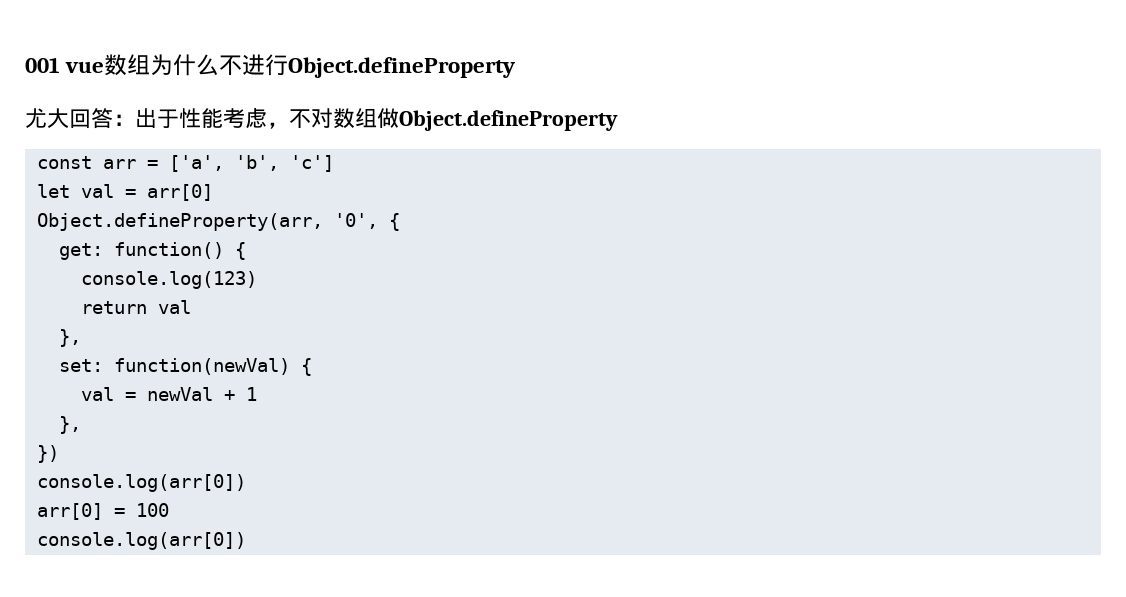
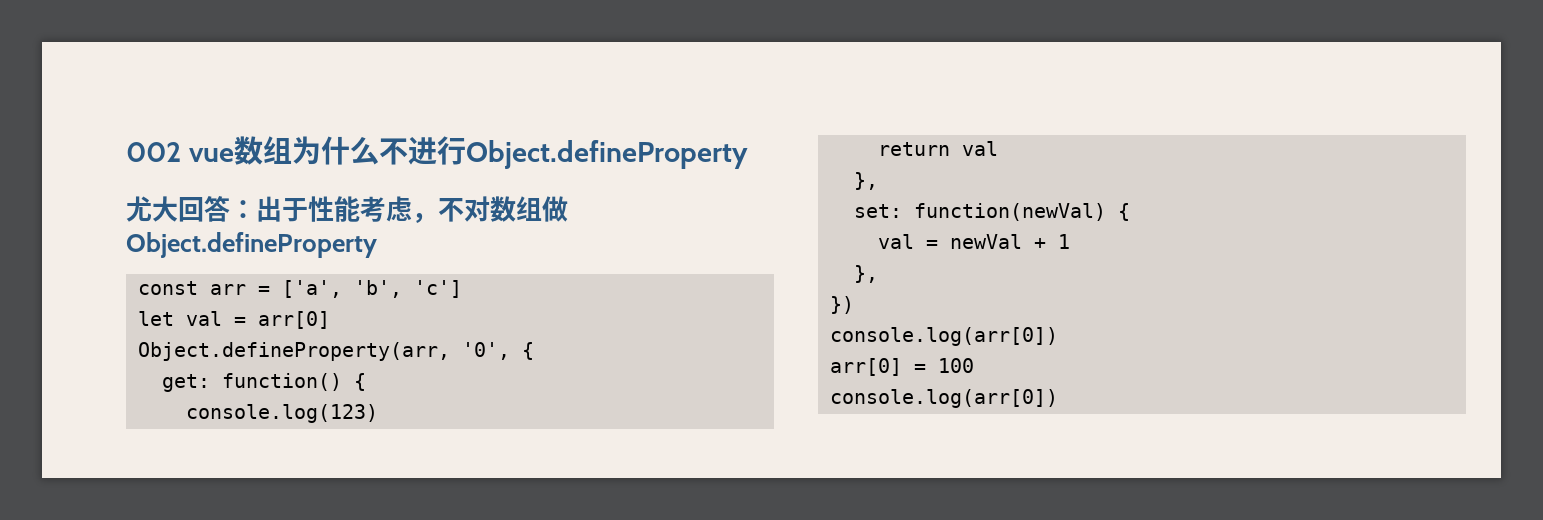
[25,57,60,73] 001 -> [126,142,181,162] 002

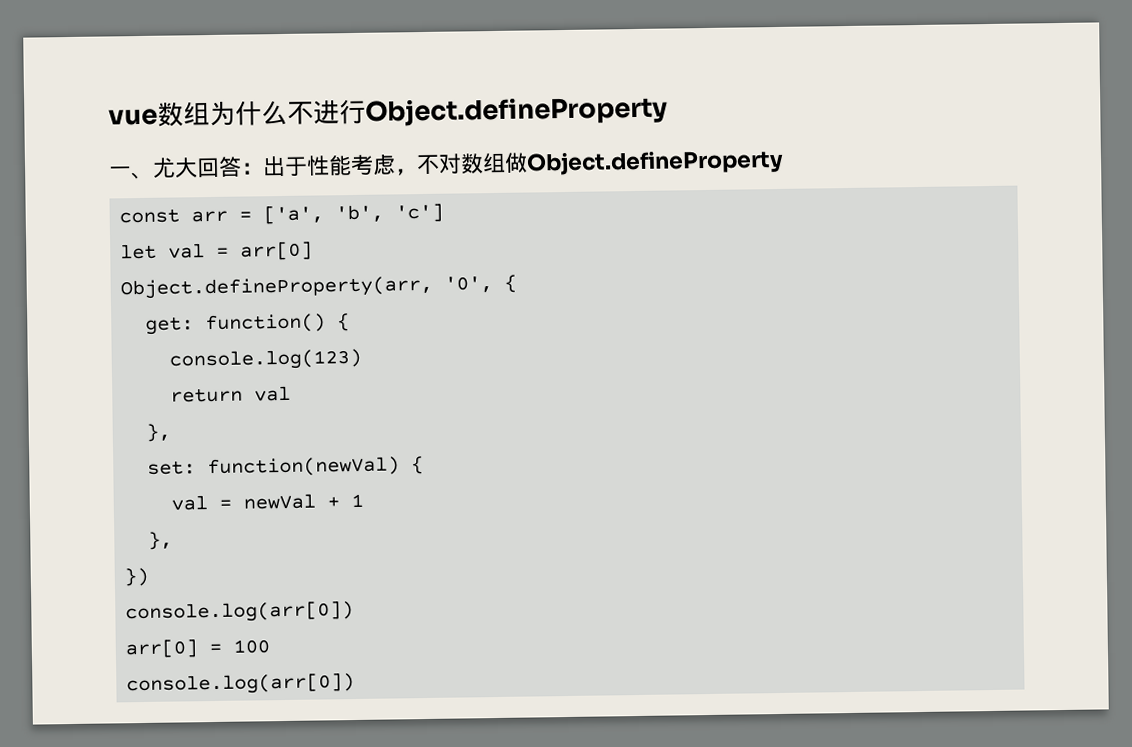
[126,142,181,162] 002 -> (108, 117) none
(748, 154) none -> [109,166,154,180] 一、

